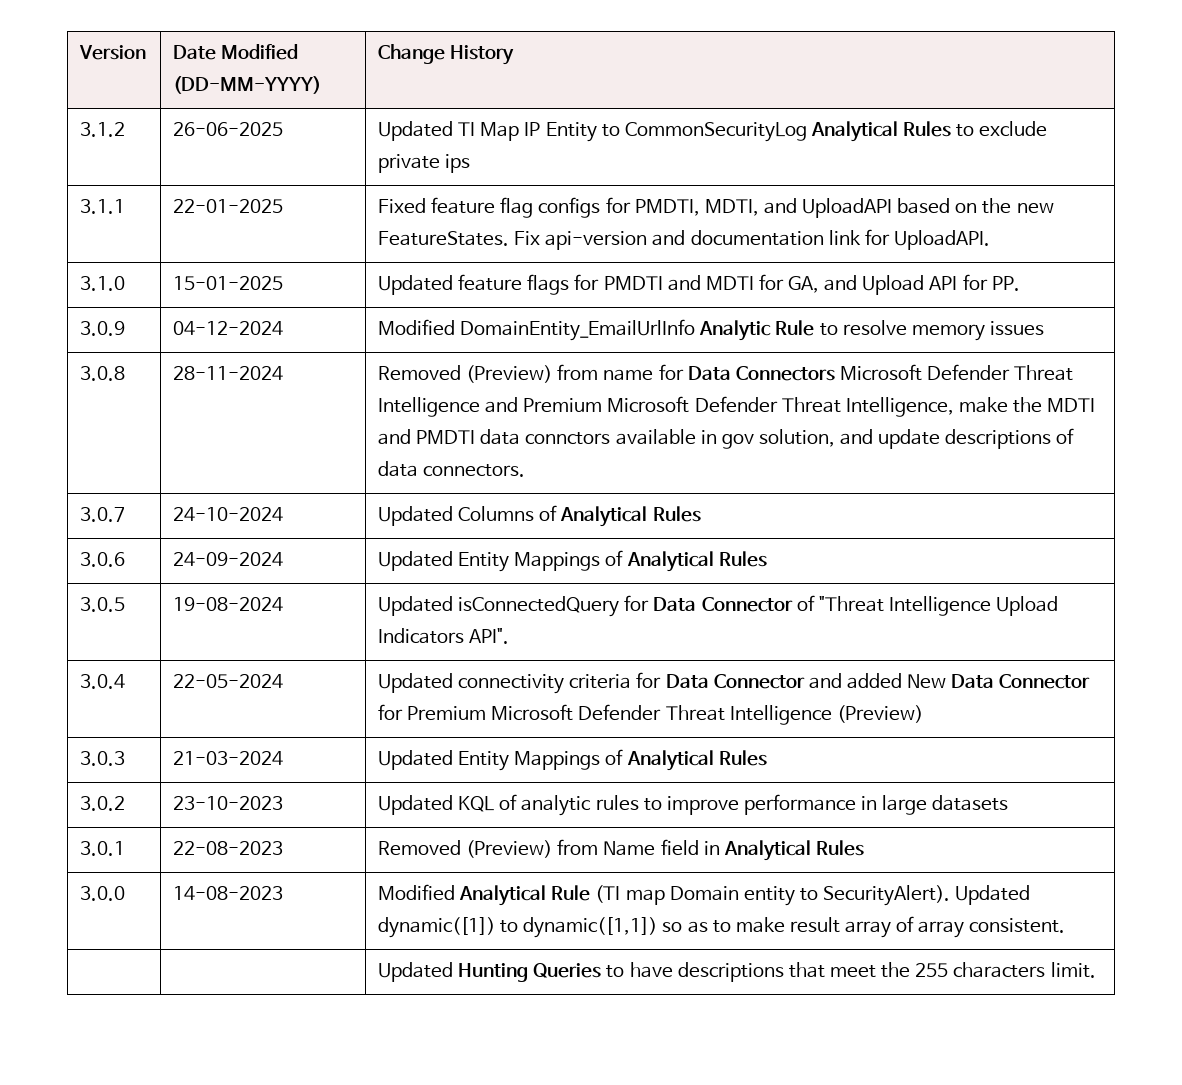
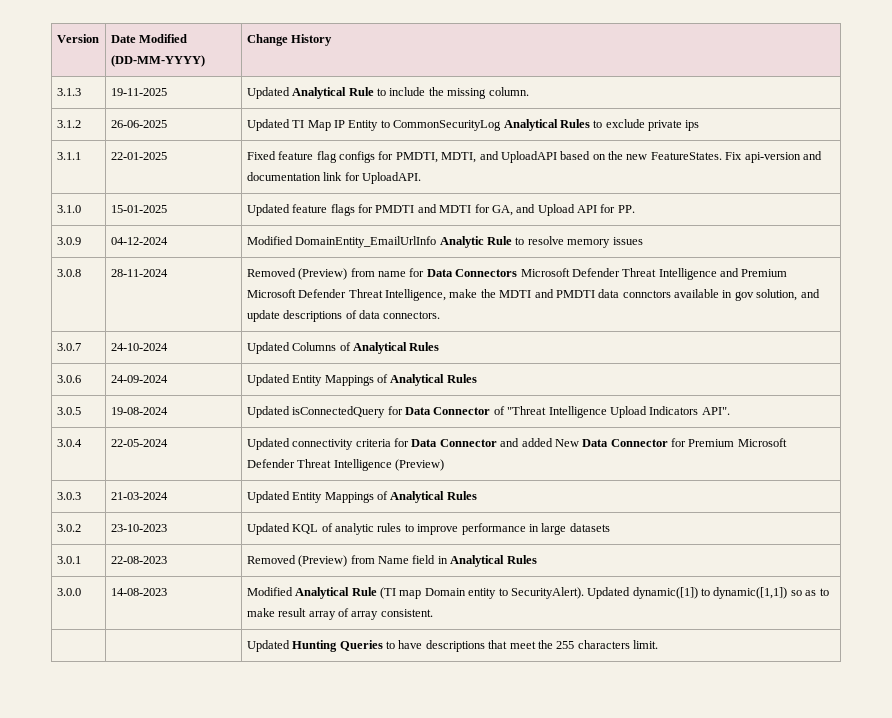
(515, 55) none -> [56,88,81,96] [110,88,167,96] [246,87,529,99] // 3.1.3 | 19-11-2025 | Updated Analytical Rule to include the missing column.

